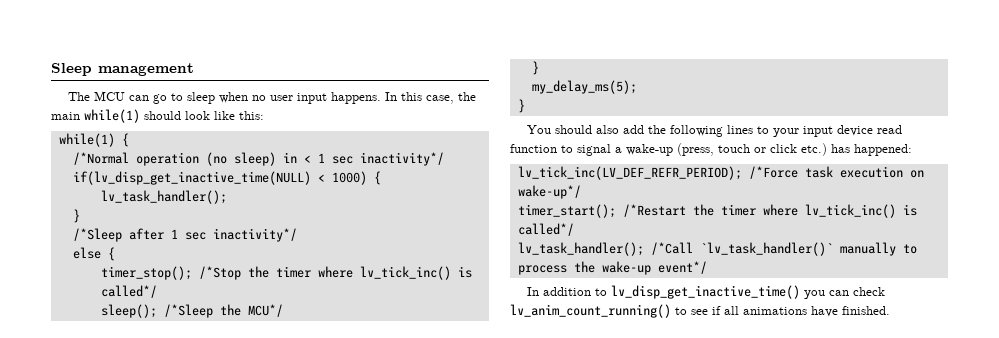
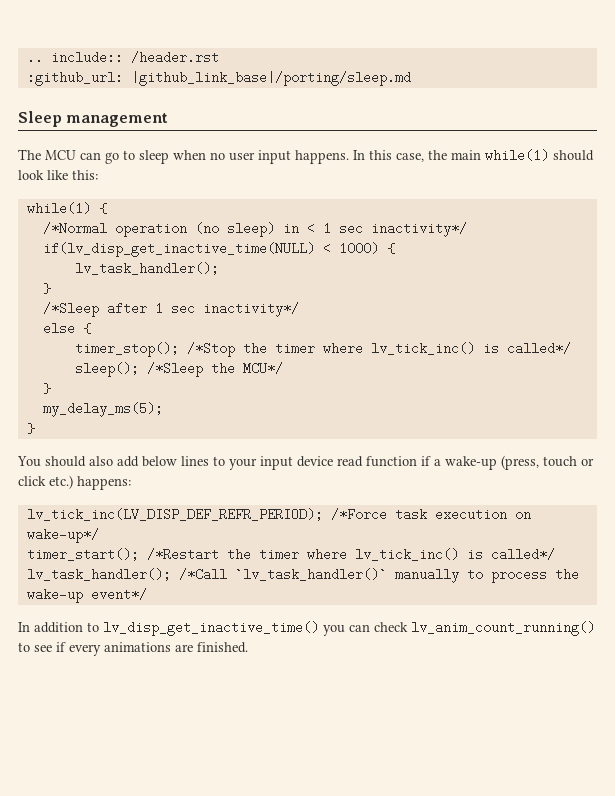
(51, 69) none -> [26,51,219,64] [26,71,411,86] .. include:: /header.rst // :github_url: |github_link_base|/porting/sleep.md //
[648,125,724,137] the following -> [142,456,177,467] below
[561,144,611,156] to signal -> [421,456,431,466] if
[831,144,912,156] [517,166,742,180] has happened: // lv_tick_inc(LV_DEF_REFR_PERIOD); -> [77,476,131,490] [26,508,323,521] happens: // lv_tick_inc(LV_DISP_DEF_REFR_PERIOD);
[724,306,838,317] all animations have -> [69,642,193,656] every animations are

